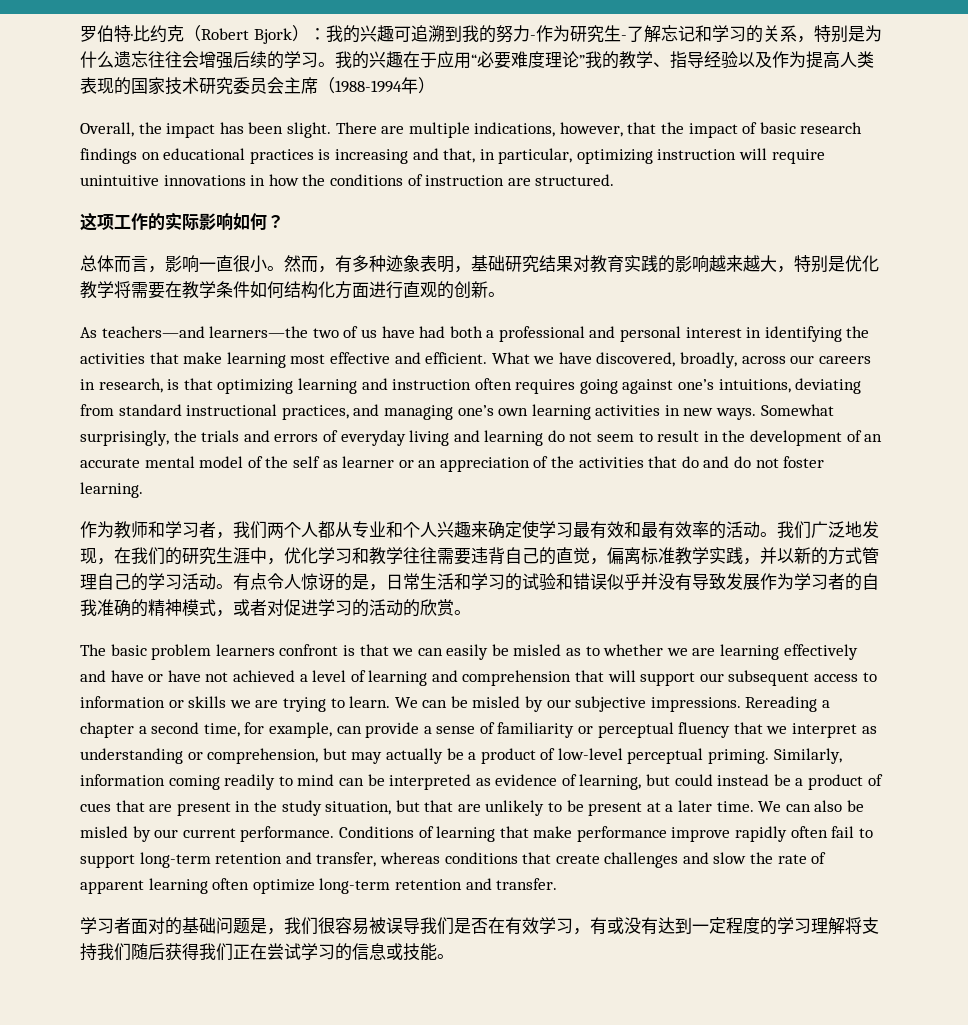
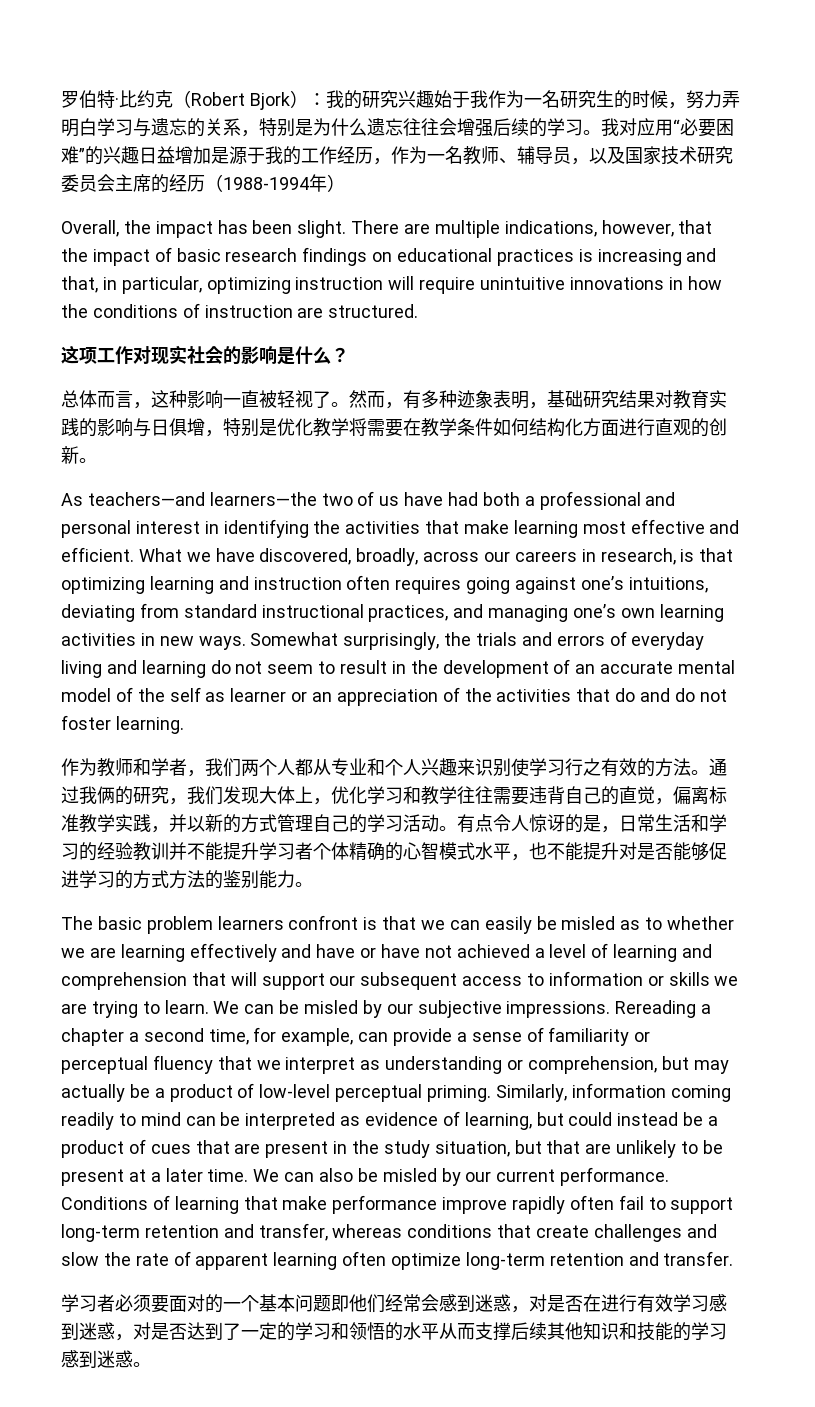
[359,25,746,43] 兴趣可追溯到我的努力-作为研究生-了解忘记和学习 -> [361,90,740,109] [61,118,187,137] 研究兴趣始于我作为一名研究生的时候，努力弄明白学习与遗忘
[352,51,437,69] 的兴趣在于 -> [619,118,637,136] 对
[511,51,874,69] [80,77,131,95] 难度理论”我的教学、指导经验以及作为提高人类表现的 -> [716,119,734,136] [61,146,625,165] 困难”的兴趣日益增加是源于我的工作经历，作为一名教师、辅导员，以及
(318, 85) none -> [151,174,205,193] 的经历
[148,212,267,231] 的实际影响如何 -> [133,345,331,365] 对现实社会的影响是什么
(165, 269) none -> [151,390,187,408] 这种
[233,255,267,273] 很小 -> [259,390,331,408] 被轻视了
[709,255,777,272] 越来越大 -> [133,418,205,437] 与日俱增
[182,522,199,538] 习 -> (169, 767) none
[488,520,879,539] [80,547,267,565] 确定使学习最有效和最有效率的活动。我们广泛地发现，在我们的研究生涯中 -> [475,758,727,777] [61,786,313,805] 识别使学习行之有效的方法。通过我俩的研究，我们发现大体上
[522,573,879,591] [80,599,454,617] 试验和错误似乎并没有导致发展作为学习者的自我准确的精神模式，或者对促进学习的活动的欣赏 -> [97,842,727,861] [61,870,295,889] 经验教训并不能提升学习者个体精确的心智模式水平，也不能提升对是否能够促进学习的方式方法的鉴别能力
[131,917,879,935] [80,943,437,961] 面对的基础问题是，我们很容易被误导我们是否在有效学习，有或没有达到一定程度的学习理解将支持我们随后获得我们正在尝试学习的信息或技能 -> [115,1294,727,1313] [61,1322,727,1341] [61,1350,133,1368] 必须要面对的一个基本问题即他们经常会感到迷惑，对是否在进行有效学习感到迷惑，对是否达到了一定的学习和领悟的水平从而支撑后续其他知识和技能的学习感到迷惑

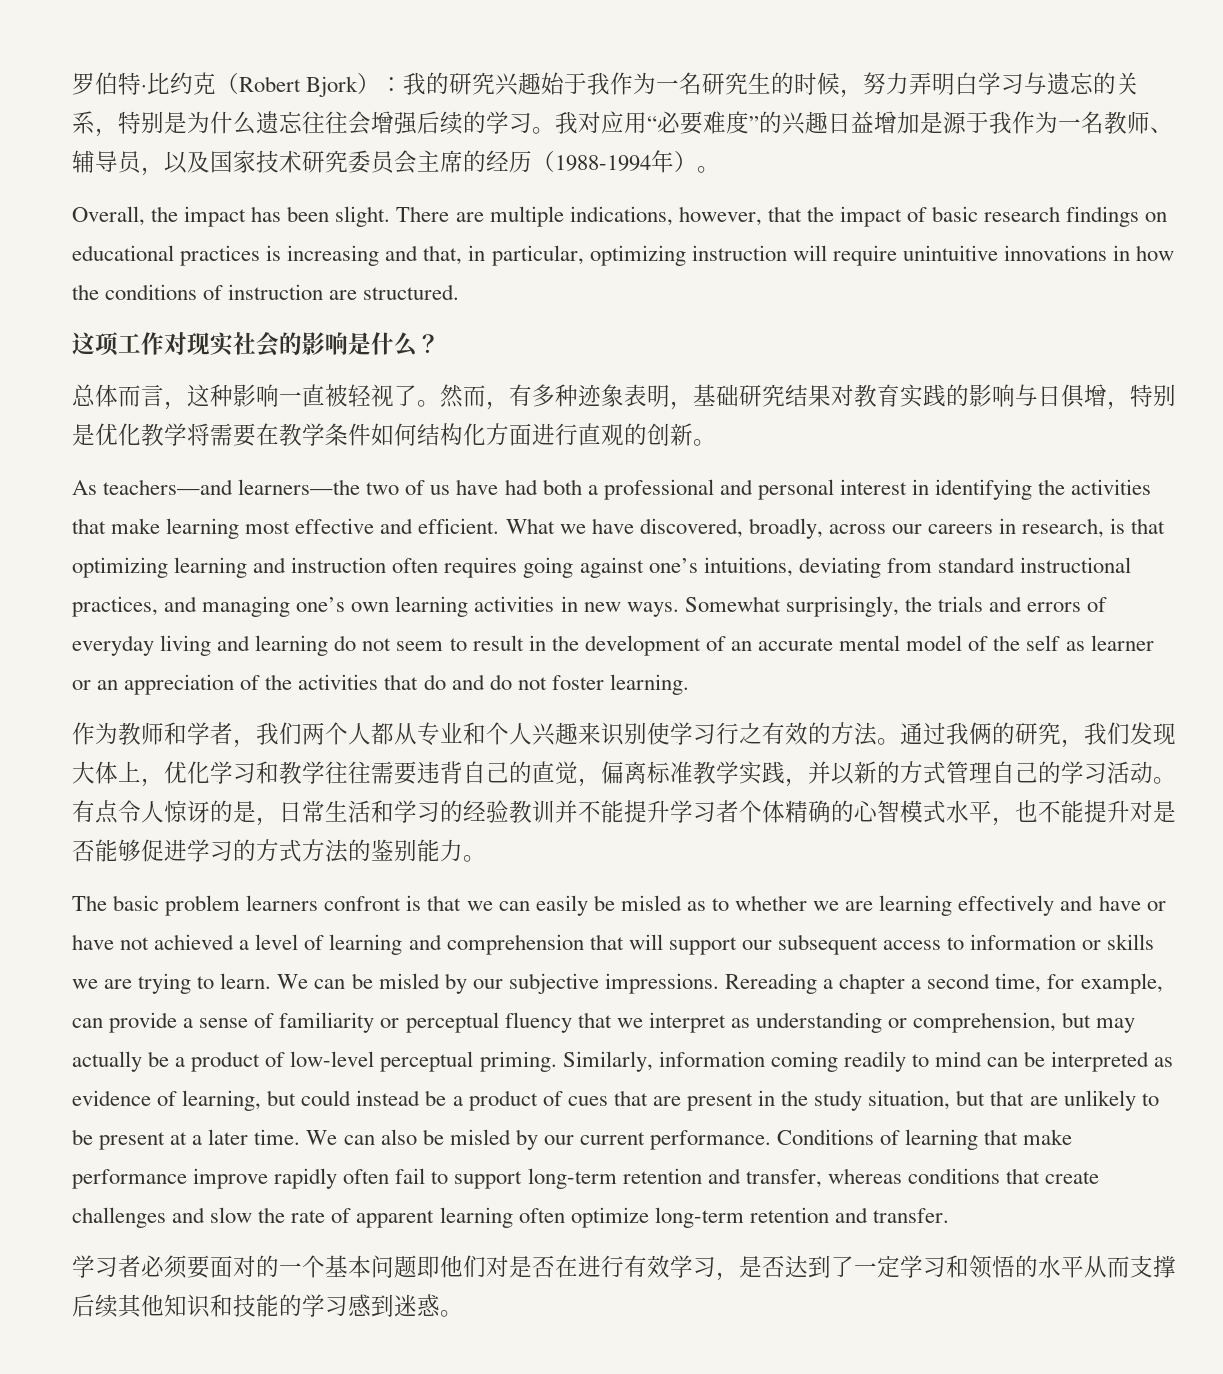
[716,119,734,136] [61,146,79,164] 困难 -> [703,111,749,134] 难度
[283,146,391,165] 的工作经历， -> (1012, 122) none
(345, 183) none -> [697,166,720,173] 。
[385,1294,529,1313] 经常会感到迷惑， -> (486, 1266) none
[709,1294,727,1312] [61,1322,151,1341] 感到迷惑，对 -> [716,1272,739,1281] ，
[277,1322,295,1341] 的 -> (900, 1266) none

